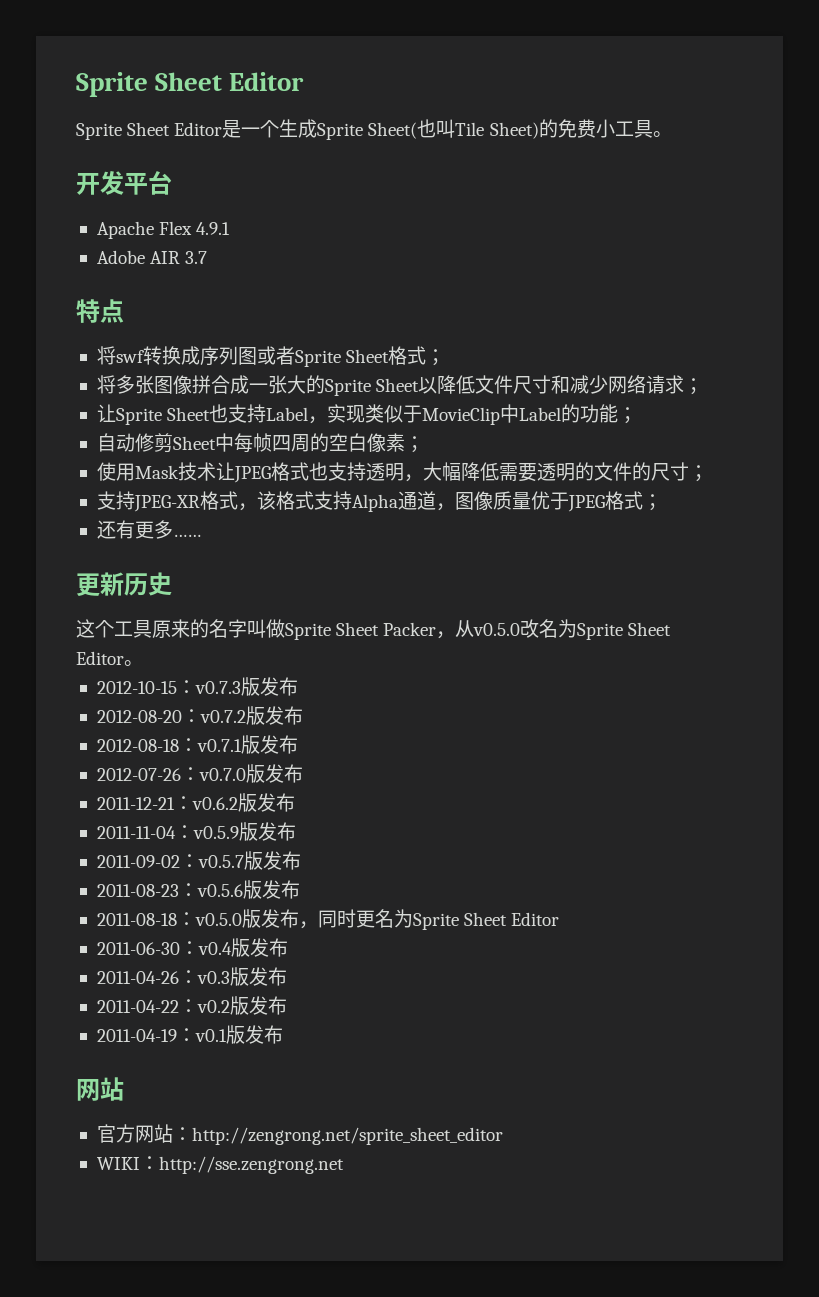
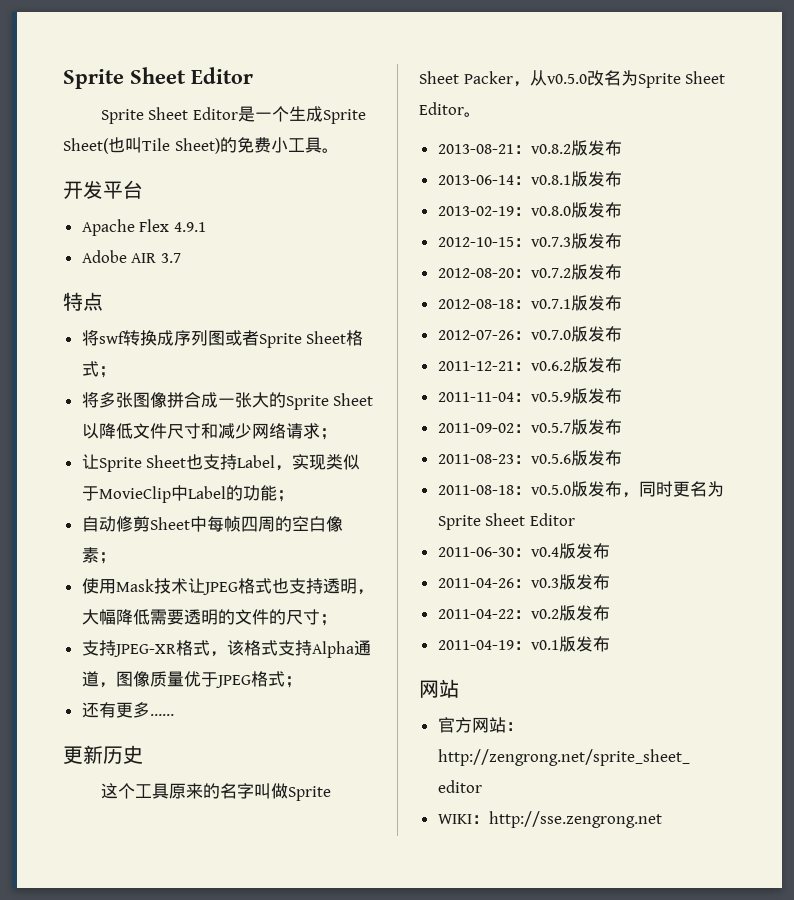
(143, 663) none -> [437,140,622,156] [437,171,622,187] [437,202,622,218] // 2013-08-21：v0.8.2版发布 // 2013-06-14：v0.8.1版发布 // 2013-02-19：v0.8.0版发布

